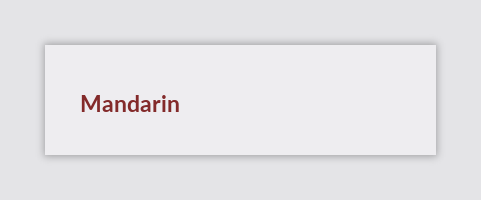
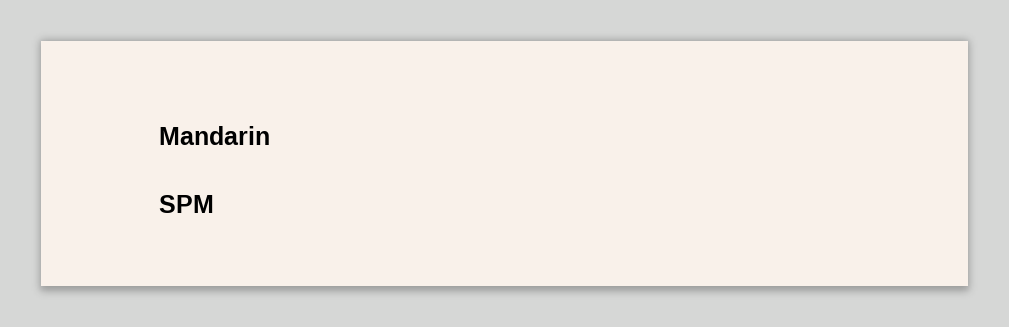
(180, 103) none -> [159,195,214,213] // SPM

